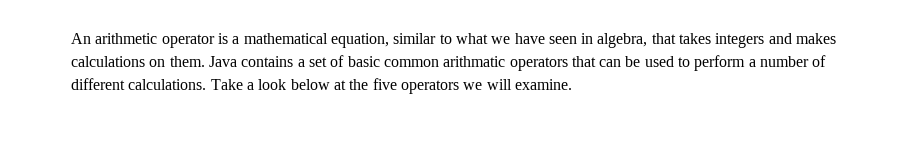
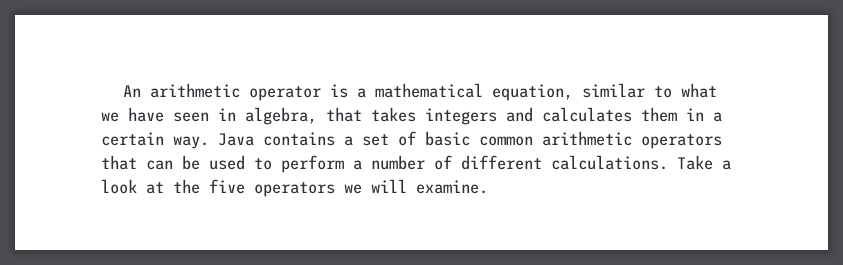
[796,33,837,44] [71,56,205,67] makes calculations on them. -> [542,107,722,122] [101,132,209,149] calculates them in a certain way.
[443,56,506,67] arithmatic -> [542,131,632,146] arithmetic
[290,79,330,90] below -> (137, 186) none

